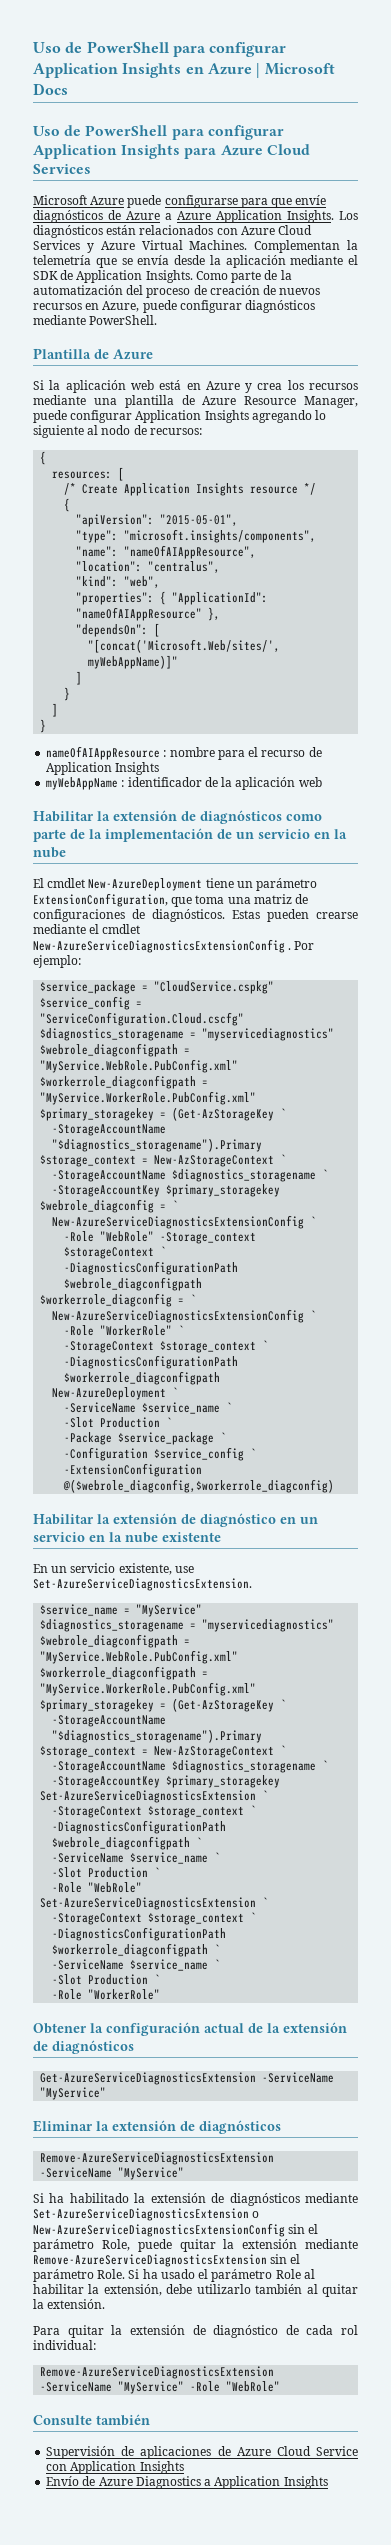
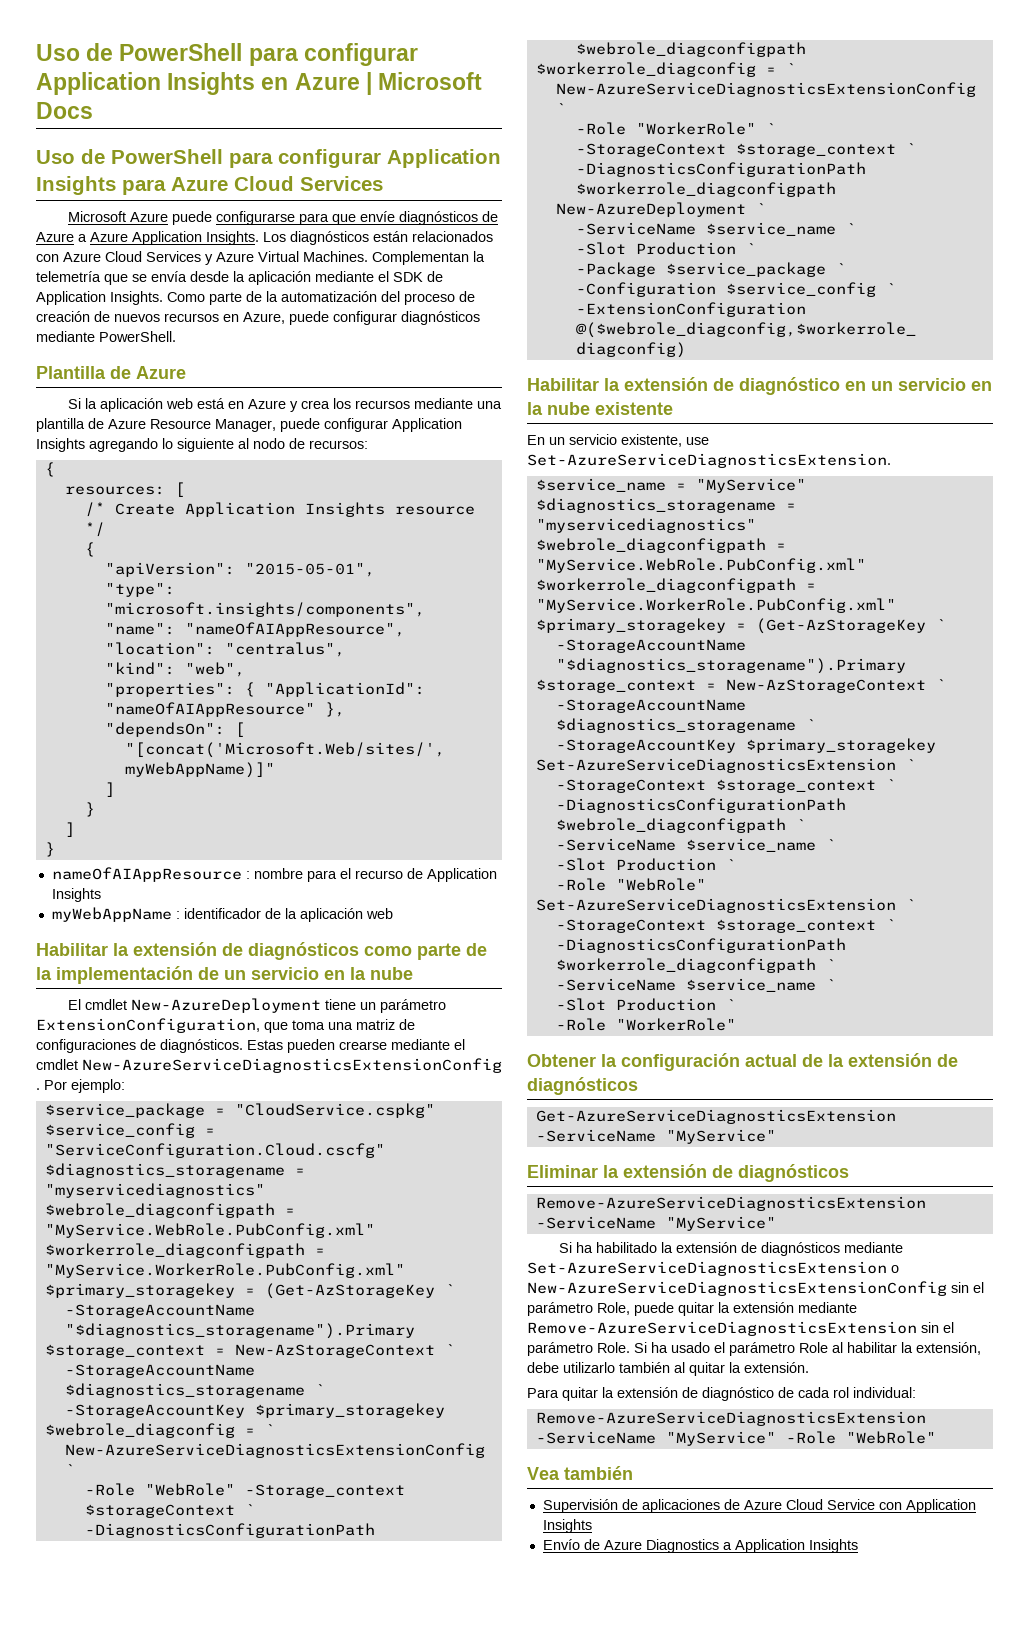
[33,2415,92,2425] Consulte -> [527,1467,560,1480] Vea

